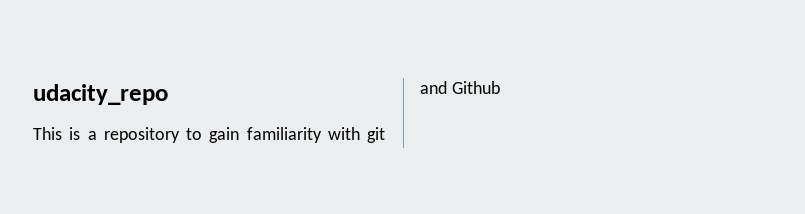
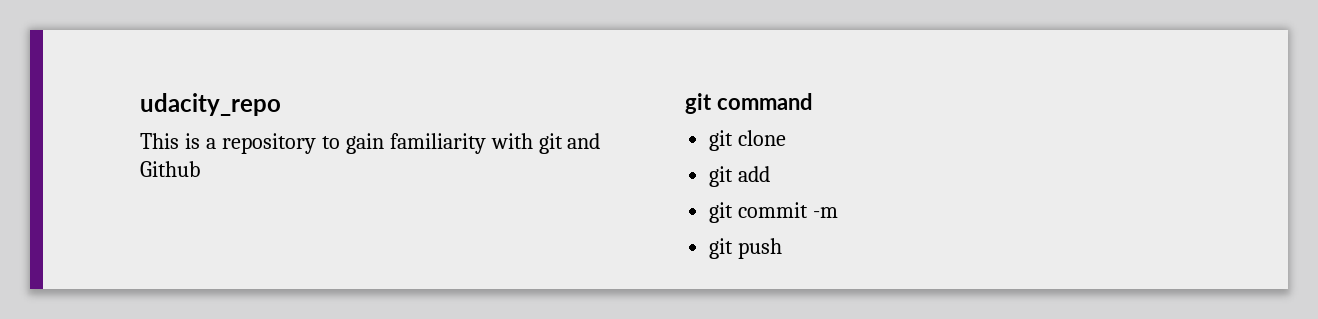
(500, 87) none -> [685,93,812,114] [709,130,787,151] [709,166,771,187] [709,202,839,223] [709,238,783,259] // git command // git clone // git add // git commit -m // git push

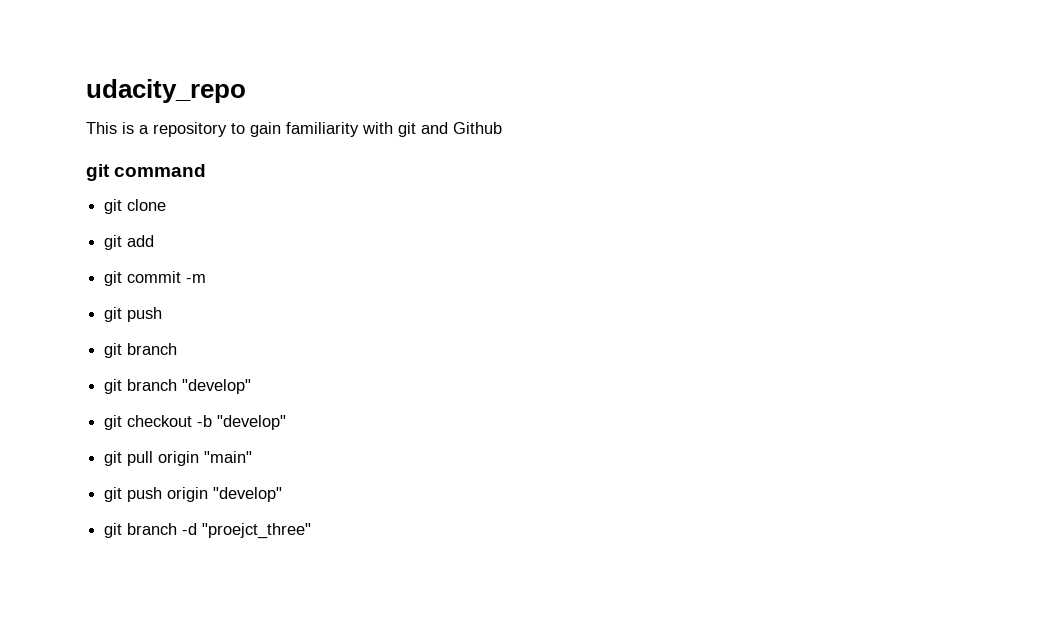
(783, 248) none -> [104,343,178,358] [104,379,252,394] [104,415,287,430] [104,451,253,466] [104,487,283,502] [104,523,312,539] // git branch // git branch "develop" // git checkout -b "develop" // git pull origin "main" // git push origin "develop" // git branch -d "proejct_three"

